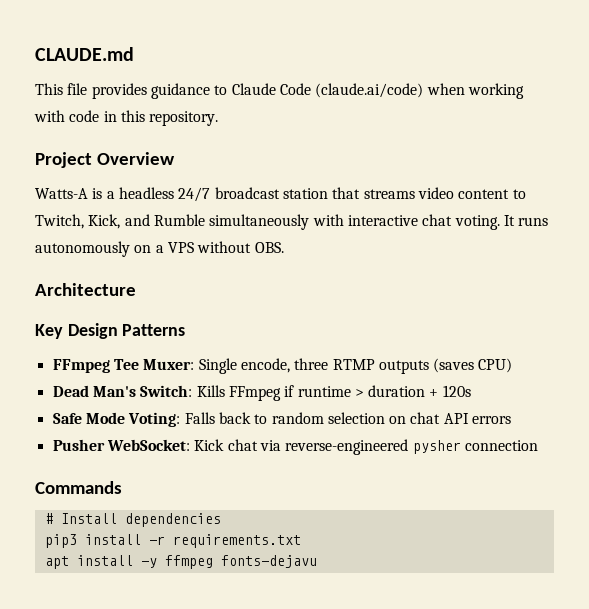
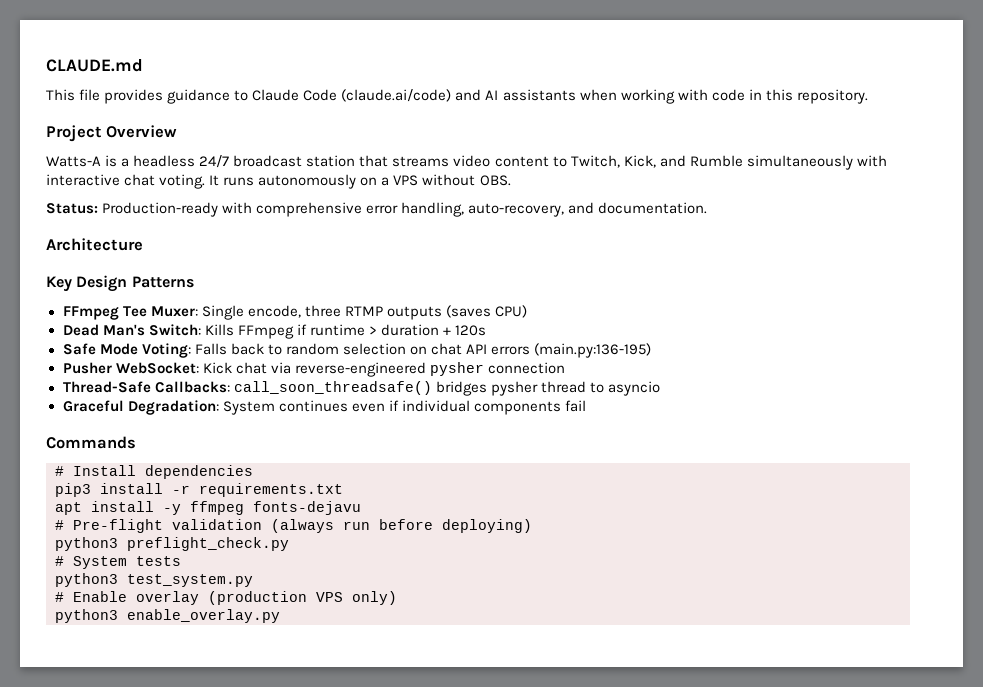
(424, 90) none -> [455,89,576,101] and AI assistants
(284, 247) none -> [46,202,708,217] // Status: Production-ready with comprehensive error handling, auto-recovery, and documentation.
(512, 420) none -> [534,343,652,358] (main.py:136-195)
(538, 445) none -> [62,381,660,396] [62,400,586,415] // Thread-Safe Callbacks: call_soon_threadsafe() bridges pysher thread to asyncio // Graceful Degradation: System continues even if individual components fail
(317, 561) none -> [55,519,532,533] [55,537,289,551] [55,556,181,569] [55,573,253,587] [55,591,397,605] [55,609,280,623] // # Pre-flight validation (always run before deploying) // python3 preflight_check.py // # System tests // python3 test_system.py // # Enable overlay (production VPS only) // python3 enable_overlay.py

